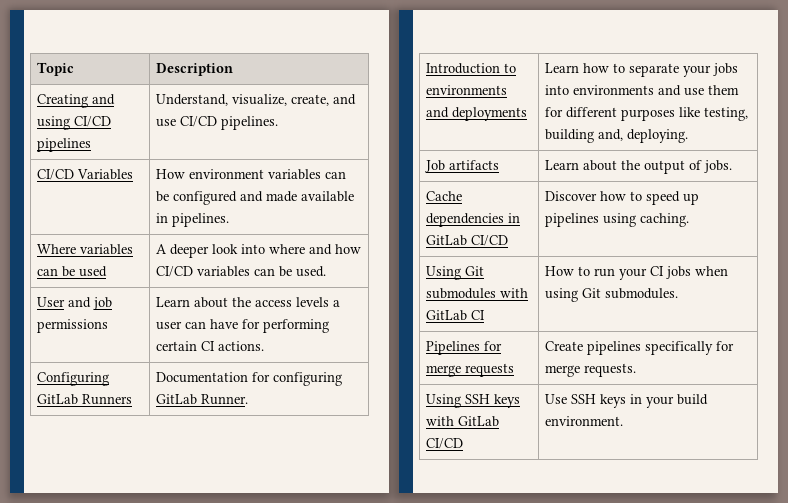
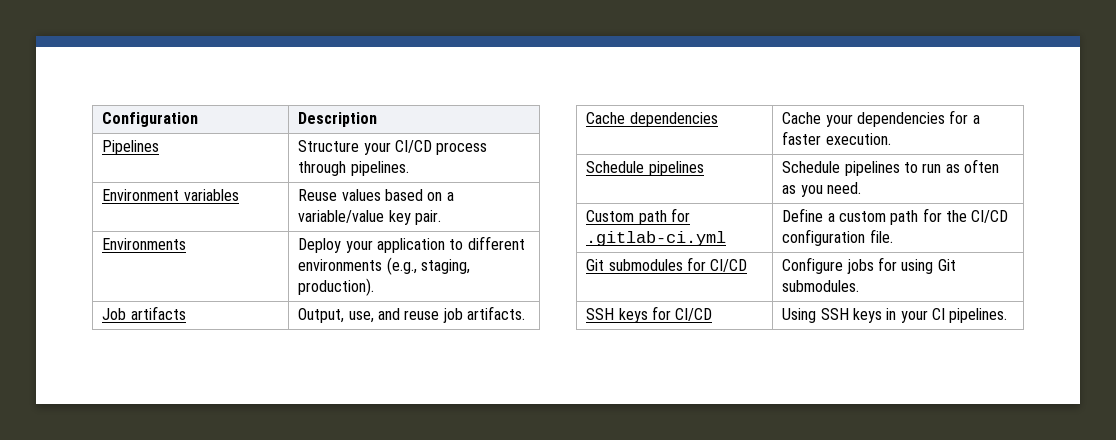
[37,62,75,76] Topic -> [102,112,199,127] Configuration
[37,94,116,108] [37,116,112,130] [37,138,92,152] [156,94,357,106] [156,116,279,130] [37,169,134,180] [156,169,347,180] [156,191,355,205] [156,213,230,227] [37,244,134,255] [37,266,108,277] [156,244,362,258] [156,266,327,277] [37,297,113,310] [37,319,109,333] [156,297,341,308] [156,319,330,333] [156,341,265,351] [37,372,110,386] [37,394,133,405] [156,372,343,386] [156,394,249,405] [426,63,517,74] [426,85,508,95] [426,107,528,121] [545,63,739,77] [545,85,740,96] [545,107,749,121] [545,129,689,143] [425,160,500,173] [545,160,733,174] [426,191,463,201] [426,213,521,227] [426,235,509,246] [545,191,700,205] [545,213,690,227] [426,266,485,280] [426,288,529,299] [426,310,486,321] [545,266,729,280] [545,288,679,302] [426,341,503,355] [426,363,515,377] [545,341,735,355] [545,363,637,377] [426,394,521,408] [426,416,500,427] [426,438,464,449] [545,394,568,404] Creating and using CI/CD pipelines | Understand, visualize, create, and use CI/CD pipelines. // CI/CD Variables | How environment variables can be configured and made available in pipelines. // Where variables can be used | A deeper look into where and how CI/CD variables can be used. // User and job permissions | Learn about the access levels a user can have for performing certain CI actions. // Configuring GitLab Runners | Documentation for configuring GitLab Runner. // Introduction to environments and deployments | Learn how to separate your jobs into environments and use them for different purposes like testing, building and, deploying. // Job artifacts | Learn about the output of jobs. // Cache dependencies in GitLab CI/CD | Discover how to speed up pipelines using caching. // Using Git submodules with GitLab CI | How to run your CI jobs when using Git submodules. // Pipelines for merge requests | Create pipelines specifically for merge requests. // Using SSH keys with GitLab CI/CD | Use -> [102,140,160,155] [298,140,488,155] [298,161,409,176] [102,189,239,201] [298,189,454,201] [298,210,441,225] [102,238,187,250] [298,236,525,253] [298,257,470,275] [298,278,375,296] [102,306,186,320] [298,306,525,323] [586,112,718,127] [782,110,980,127] [782,131,891,145] [586,161,704,176] [782,159,999,176] [782,182,861,197] [586,208,690,225] [586,231,727,246] [782,208,1009,225] [782,229,893,246] [586,257,748,272] [782,257,956,274] [782,280,860,292] [586,306,713,323] [782,308,817,323] Pipelines | Structure your CI/CD process through pipelines. // Environment variables | Reuse values based on a variable/value key pair. // Environments | Deploy your application to different environments (e.g., staging, production). // Job artifacts | Output, use, and reuse job artifacts. // Cache dependencies | Cache your dependencies for a faster execution. // Schedule pipelines | Schedule pipelines to run as often as you need. // Custom path for .gitlab-ci.yml | Define a custom path for the CI/CD configuration file. // Git submodules for CI/CD | Configure jobs for using Git submodules. // SSH keys for CI/CD | Using
[677,394,709,405] [545,416,624,426] build environment. -> [931,308,1008,323] CI pipelines.

